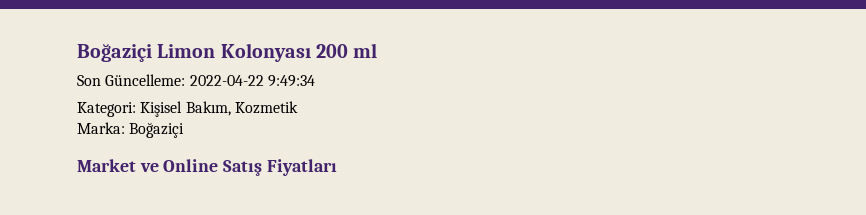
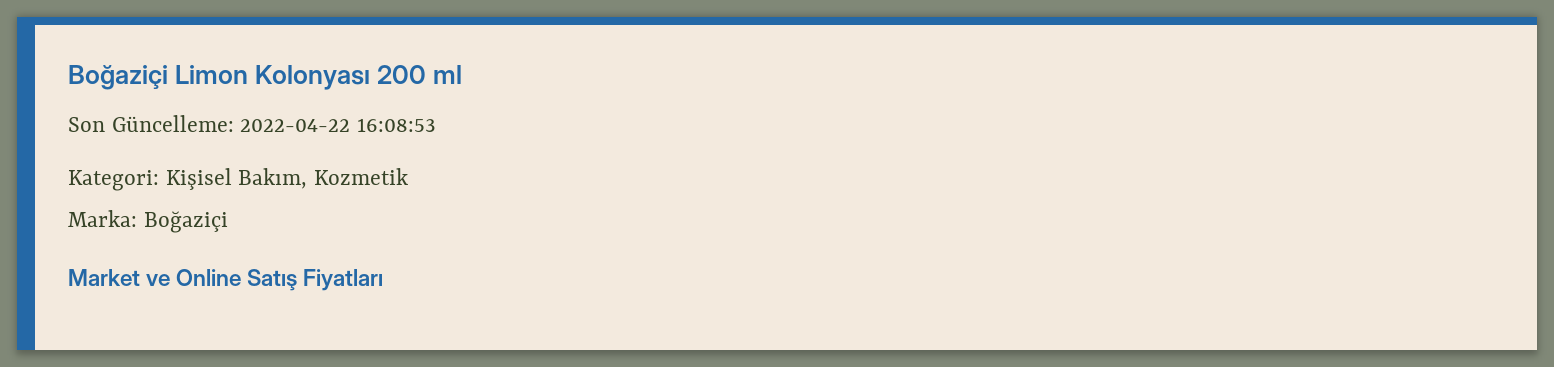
[267,75,315,87] 9:49:34 -> [356,118,436,132] 16:08:53

